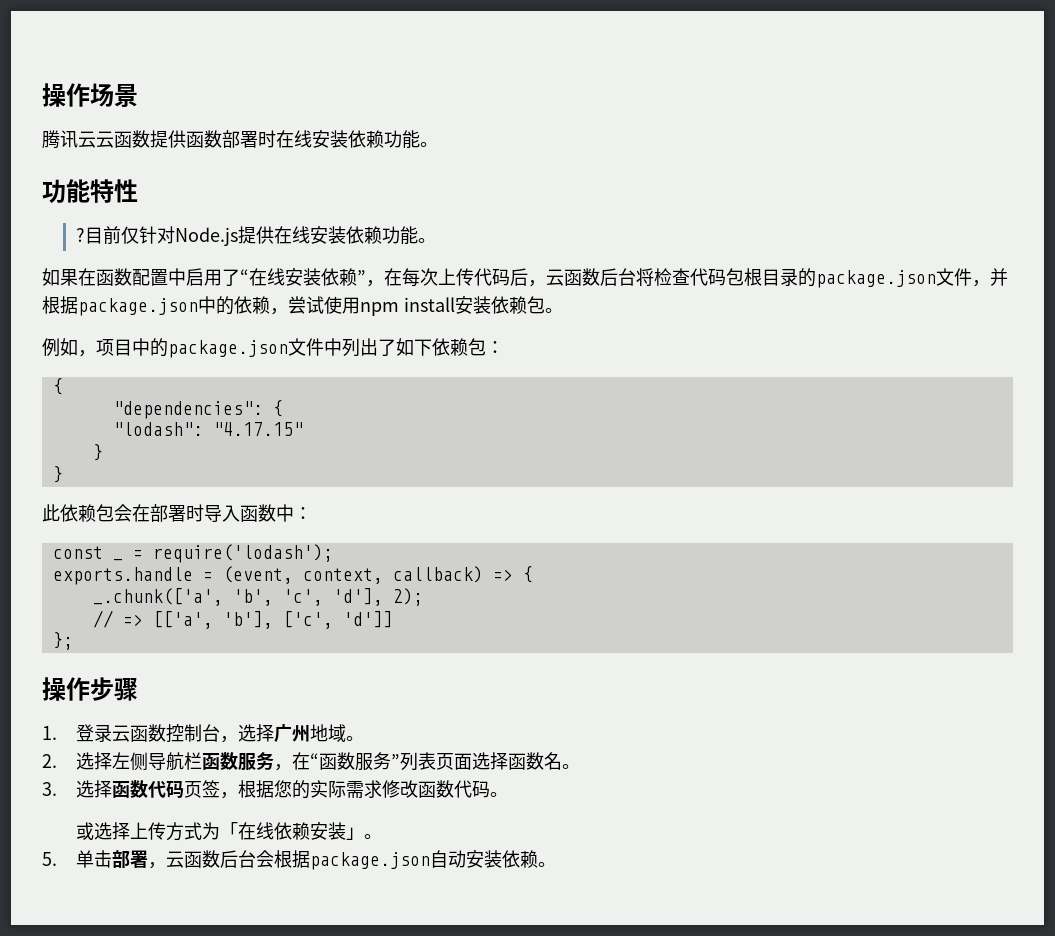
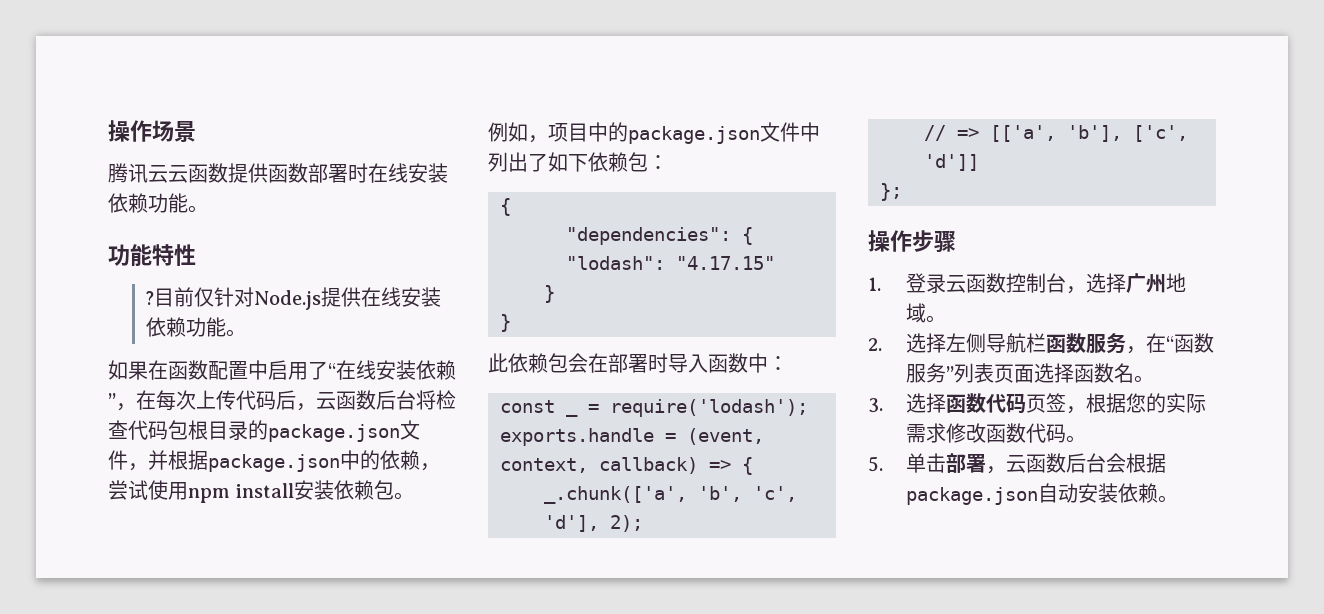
[75,822,382,841] // 或选择上传方式为「在线依赖安装」。 -> (1086, 439) none

